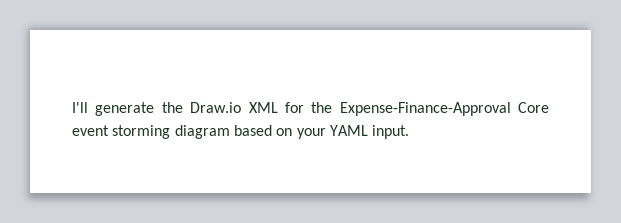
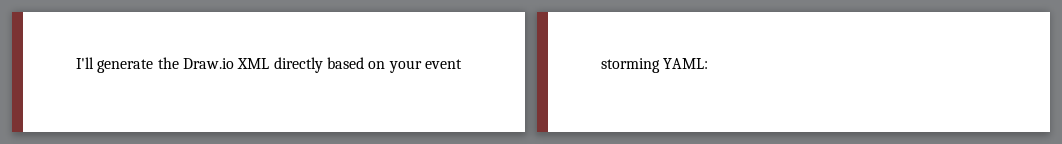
[284,102,549,116] [72,125,410,139] for the Expense-Finance-Approval Core event storming diagram based on your YAML input. -> [273,57,709,73] directly based on your event storming YAML:

